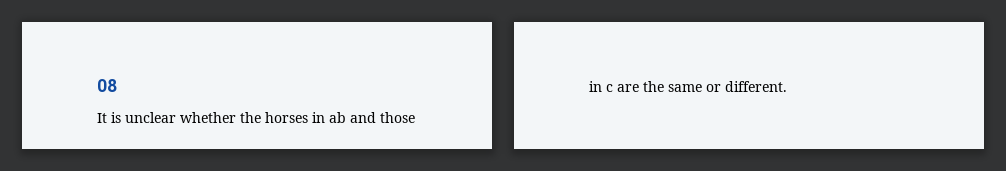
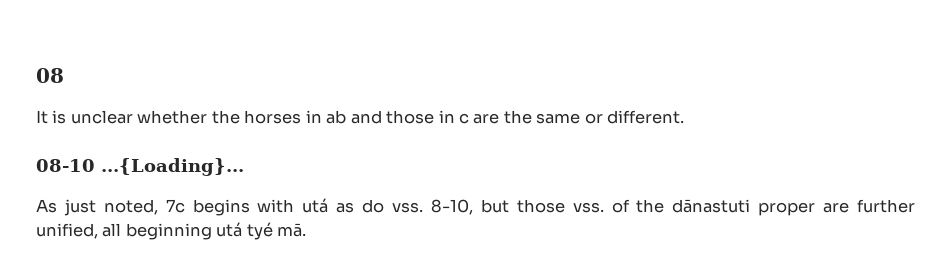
(787, 86) none -> [36,158,244,176] [36,198,916,216] [36,222,307,240] // 08-10 ...{Loading}... // As just noted, 7c begins with utá as do vss. 8-10, but those vss. of the dānastuti proper are further unified, all beginning utá tyé mā.

